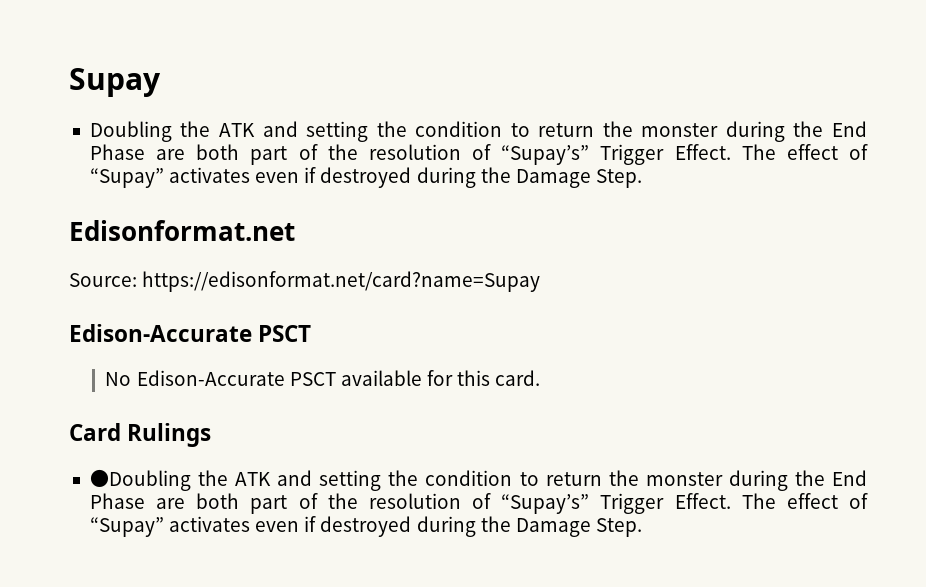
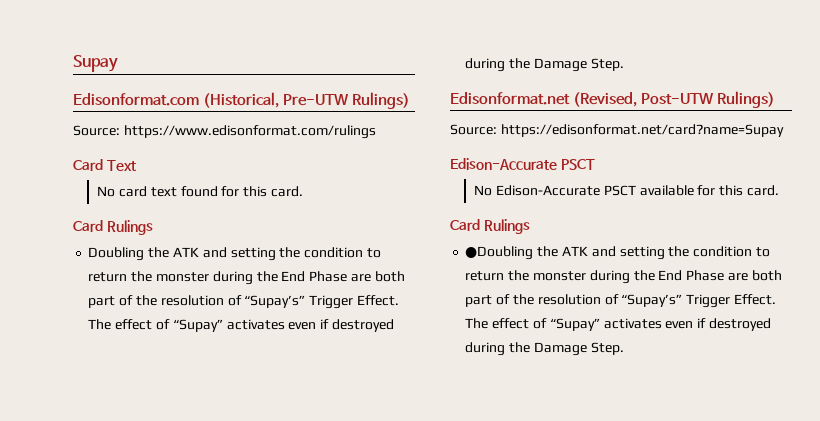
(161, 82) none -> [73,92,410,109] [73,125,376,139] [73,159,136,171] [97,186,303,197] [73,220,153,235] // Edisonformat.com (Historical, Pre-UTW Rulings) // Source: https://www.edisonformat.com/rulings // Card Text // No card text found for this card. // Card Rulings
(295, 230) none -> [572,91,775,108] (Revised, Post-UTW Rulings)

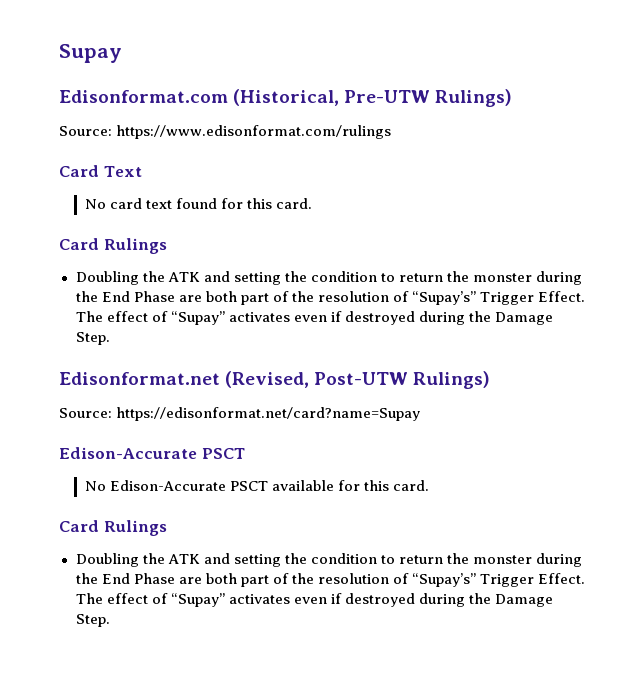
[465,246,534,260] ●Doubling -> [75,553,139,567] Doubling

